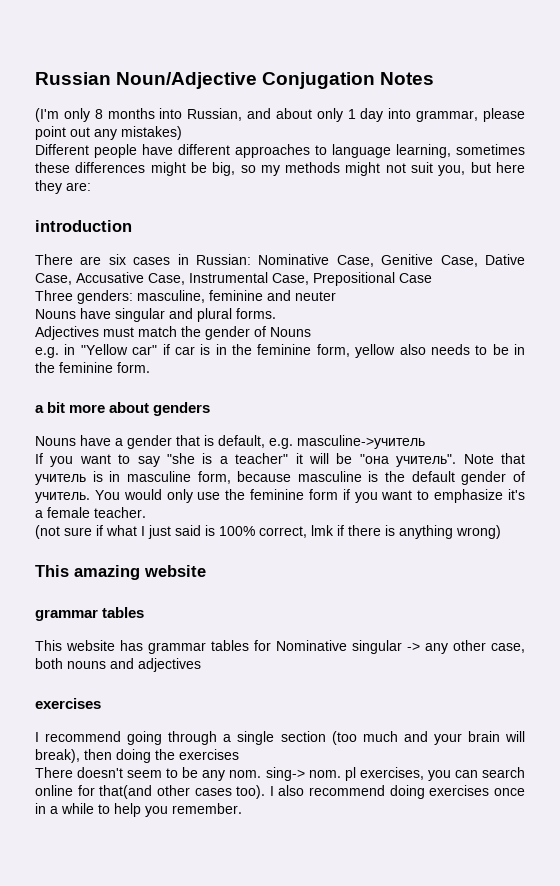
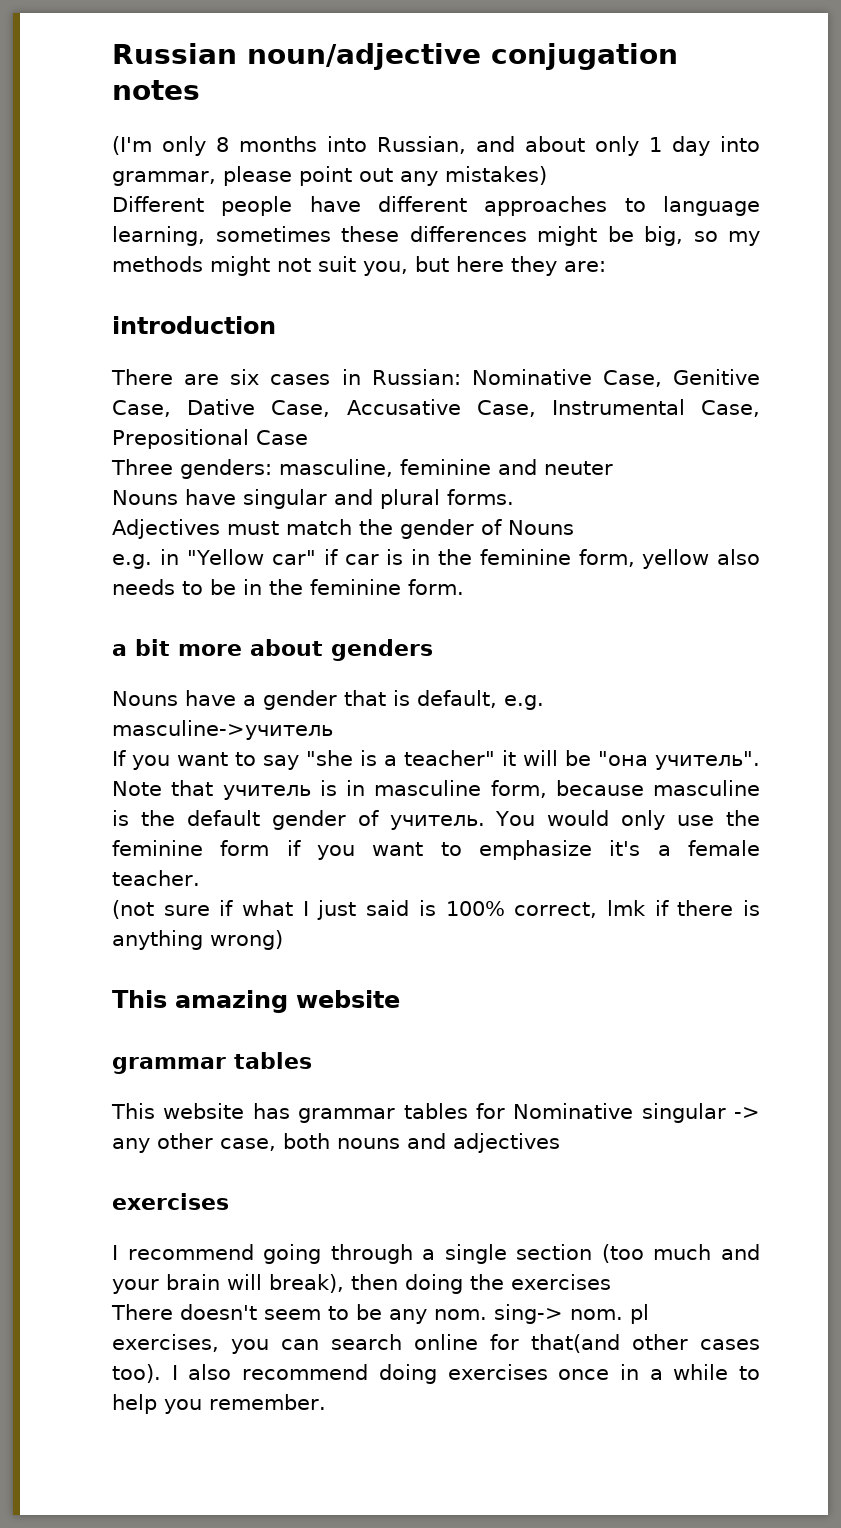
[116,72,435,89] Noun/Adjective Conjugation Notes -> [247,43,678,70] [112,80,200,100] noun/adjective conjugation notes

